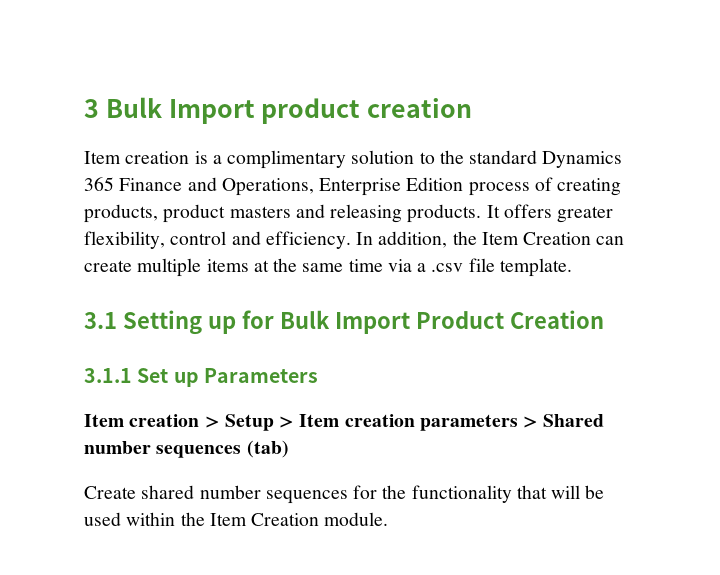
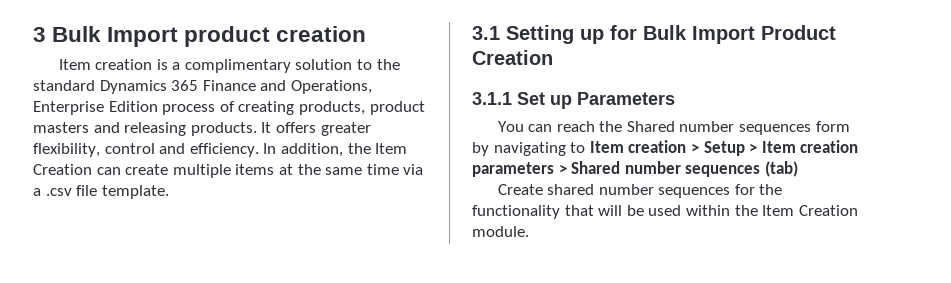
(318, 375) none -> [497,121,850,135] [472,142,586,156] You can reach the Shared number sequences form by navigating to

